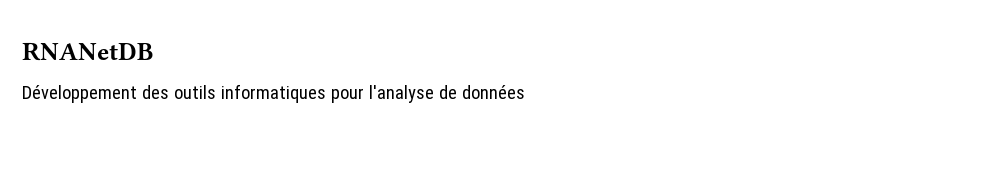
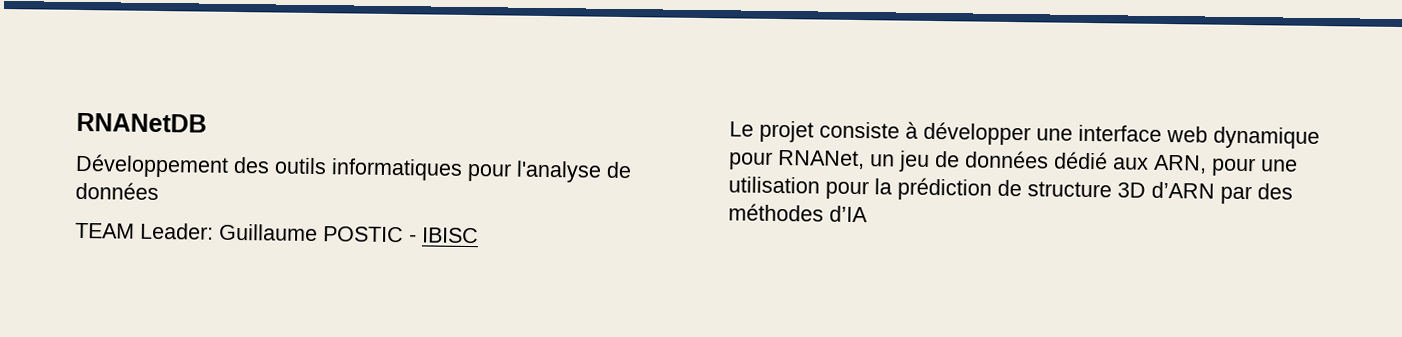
(525, 92) none -> [75,222,479,244] [729,120,1320,149] [728,149,1298,177] [728,176,1293,205] [728,203,868,223] // TEAM Leader: Guillaume POSTIC - IBISC // Le projet consiste à développer une interface web dynamique pour RNANet, un jeu de données dédié aux ARN, pour une utilisation pour la prédiction de structure 3D d’ARN par des méthodes d’IA

